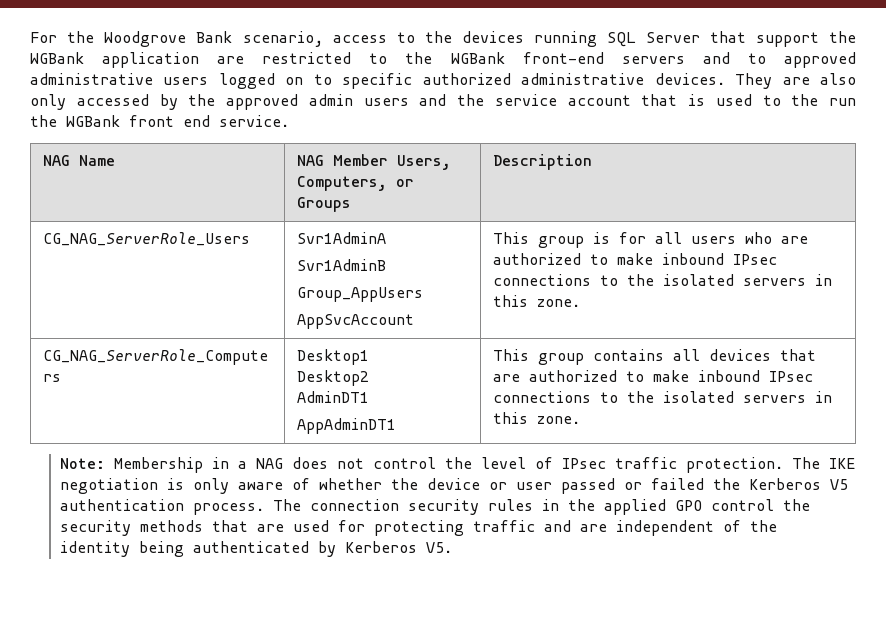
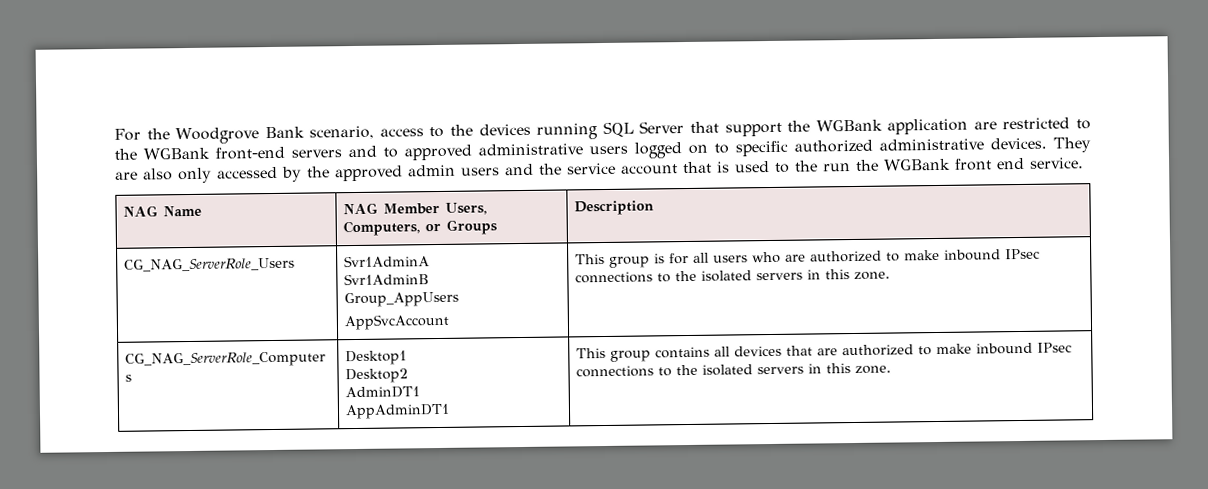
[60,457,856,473] [60,478,849,494] [60,499,811,515] [60,520,778,536] [60,541,453,557] // Note: Membership in a NAG does not control the level of IPsec traffic protection. The IKE negotiation is only aware of whether the device or user passed or failed the Kerberos V5 authentication process. The connection security rules in the applied GPO control the security methods that are used for protecting traffic and are independent of the identity being authenticated by Kerberos V5. -> (891, 369) none

